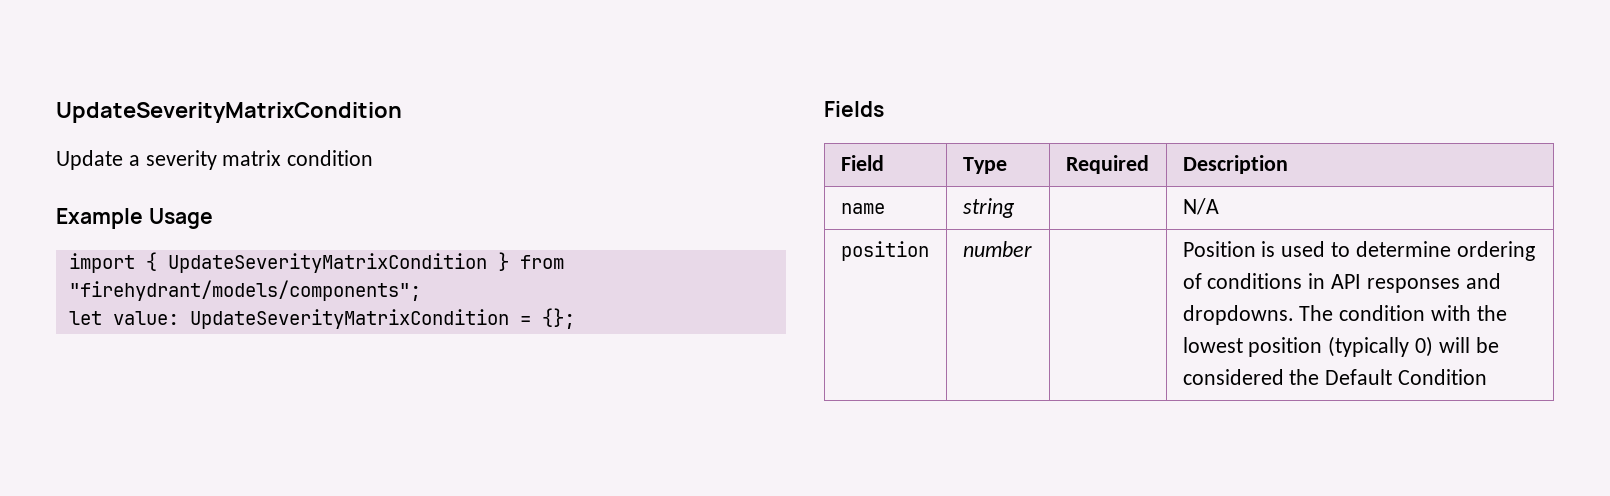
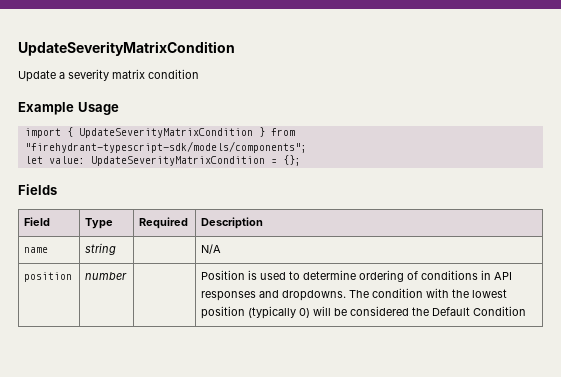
[68,280,421,301] "firehydrant/models/components"; -> [24,141,307,153] "firehydrant-typescript-sdk/models/components";

